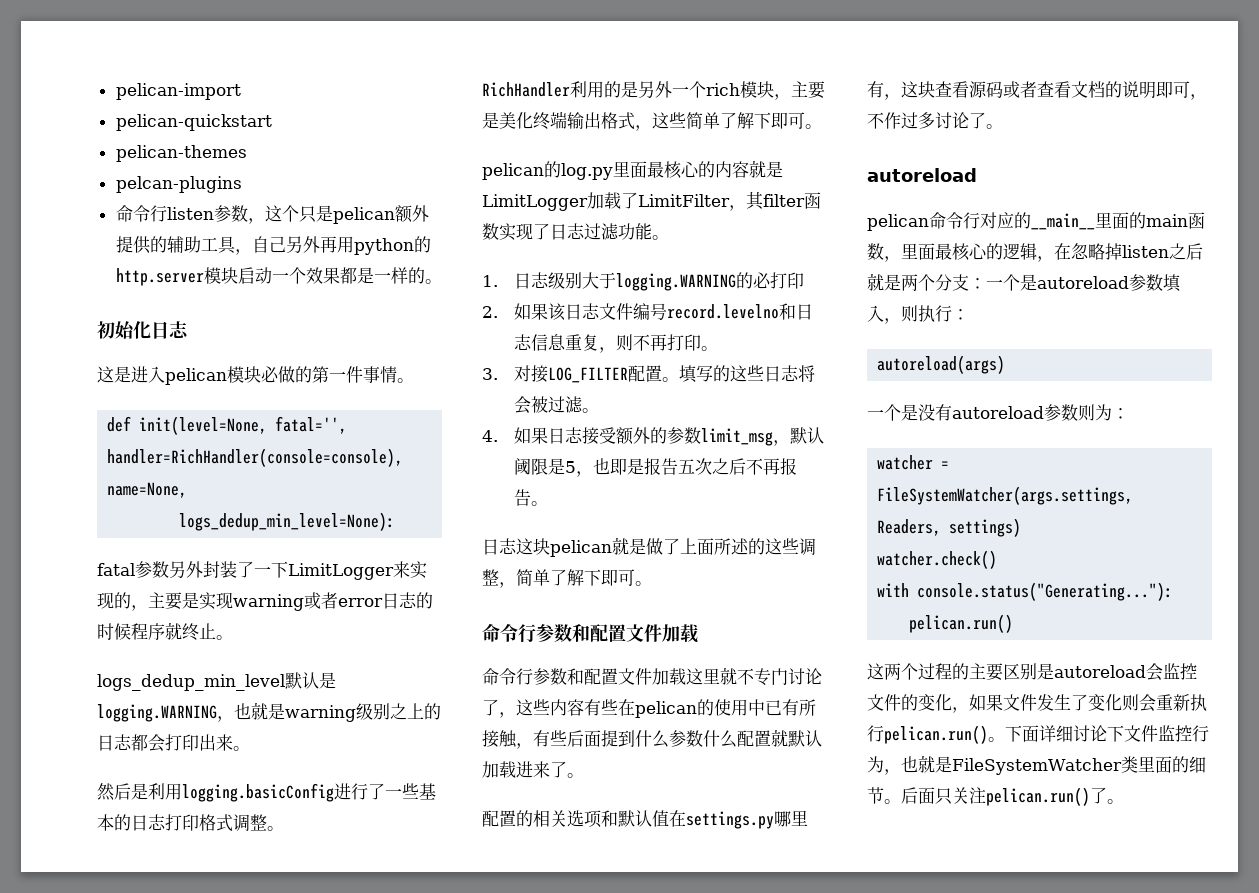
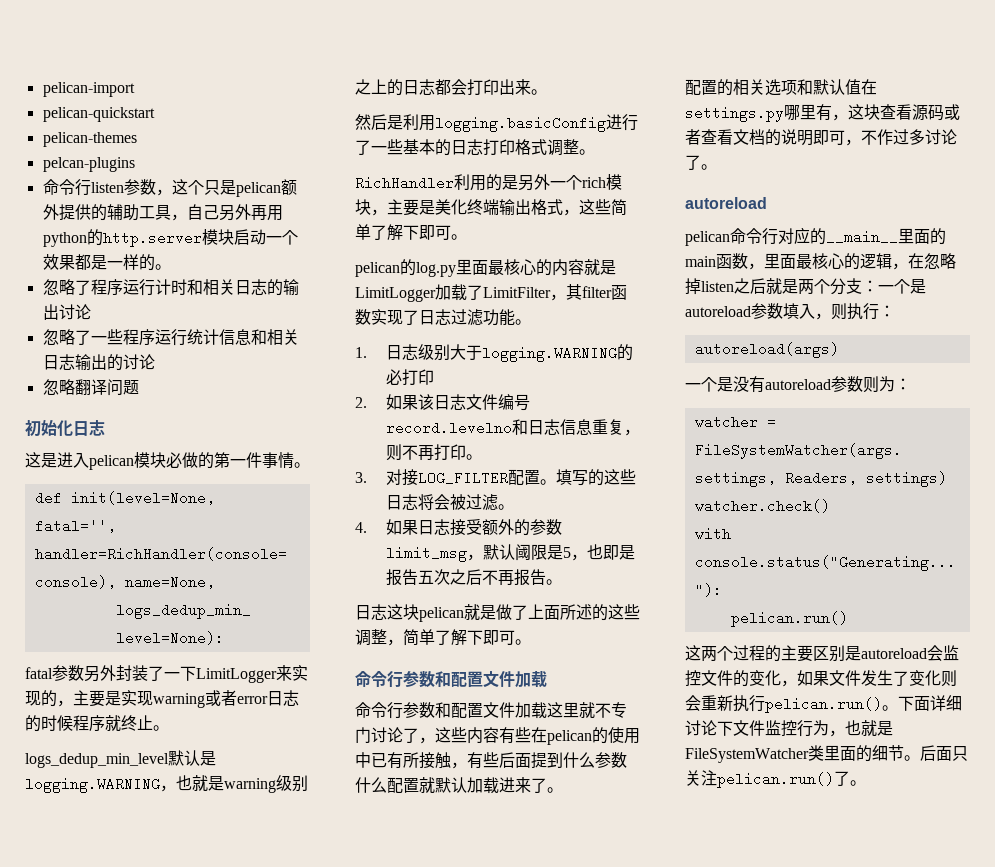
(442, 281) none -> [42,279,299,296] [42,304,91,320] [42,329,299,346] [42,354,155,371] [42,379,139,396] // 忽略了程序运行计时和相关日志的输出讨论 // 忽略了一些程序运行统计信息和相关日志输出的讨论 // 忽略翻译问题

